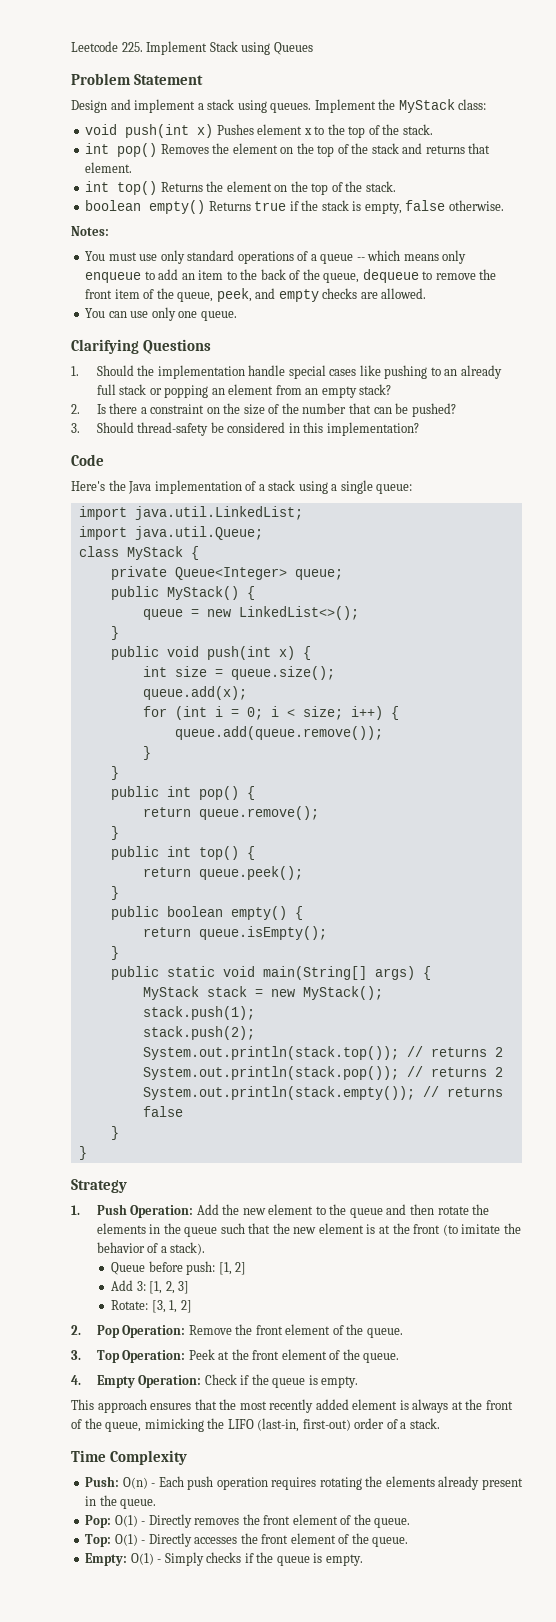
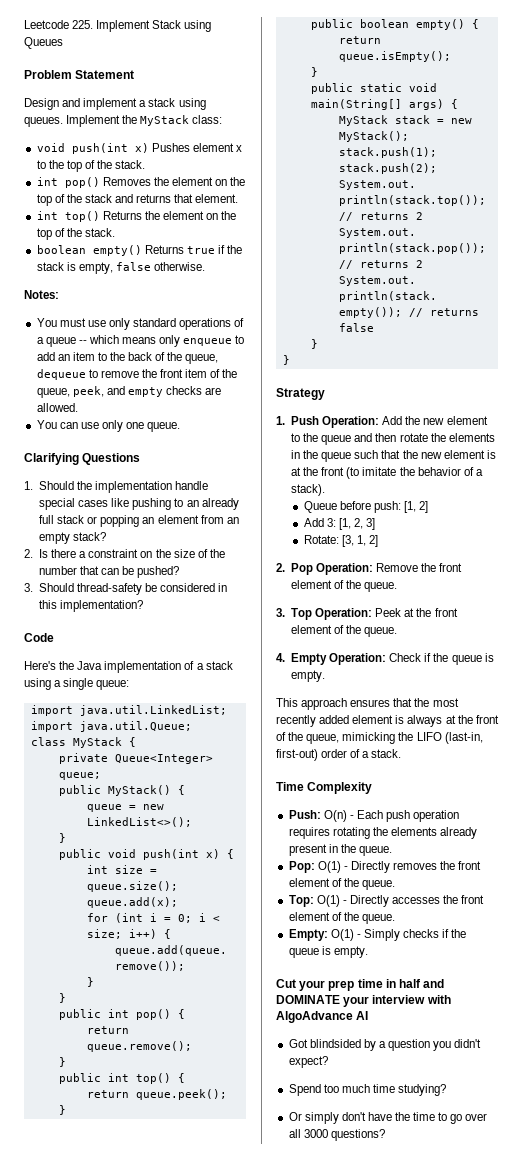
(363, 1560) none -> [276,979,445,991] [276,995,451,1007] [276,1011,369,1023] [288,1039,482,1051] [288,1056,328,1068] [288,1084,447,1096] [288,1112,488,1124] [288,1129,385,1141] // Cut your prep time in half and DOMINATE your interview with AlgoAdvance AI // Got blindsided by a question you didn't expect? // Spend too much time studying? // Or simply don't have the time to go over all 3000 questions?

